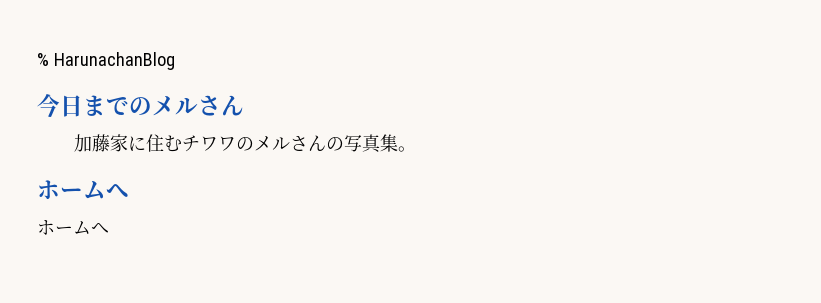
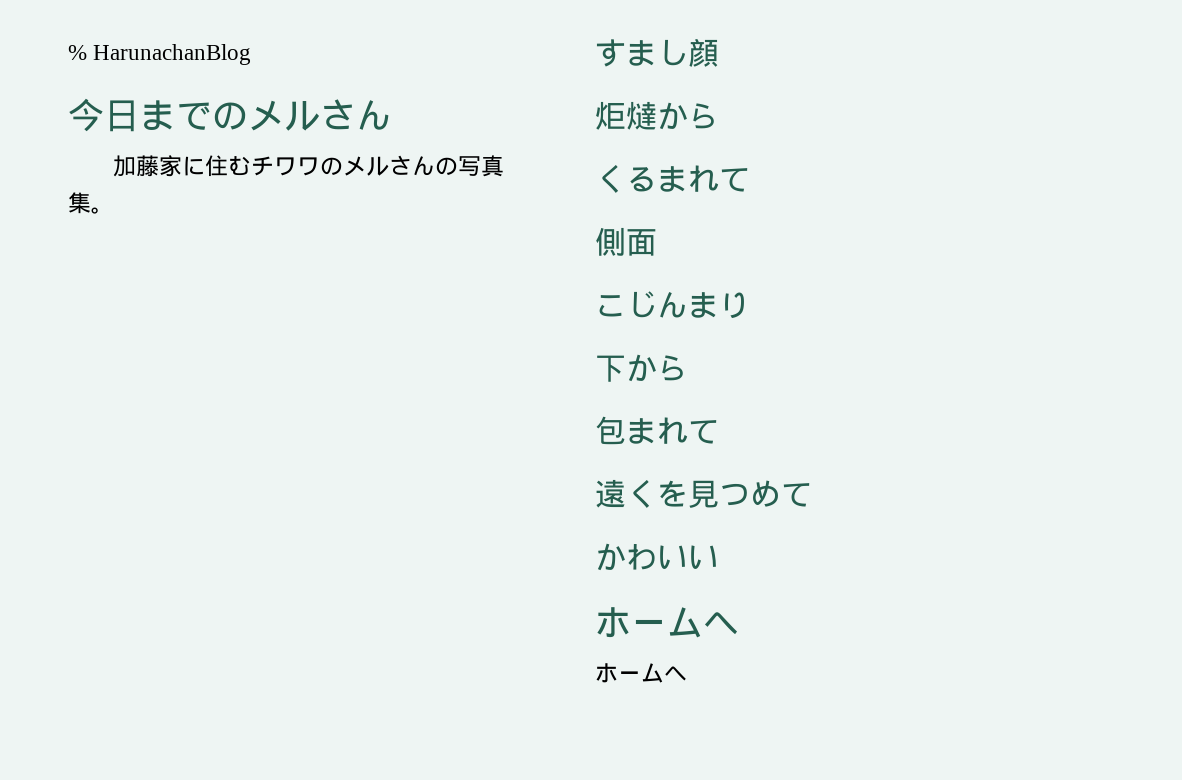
(417, 149) none -> [595,38,719,67] [595,101,719,130] [595,164,750,193] [595,227,657,256] [595,291,750,319] [595,354,688,382] [595,416,719,445] [595,479,812,508] [595,543,719,571] // すまし顔 // 炬燵から // くるまれて // 側面 // こじんまり // 下から // 包まれて // 遠くを見つめて // かわいい

